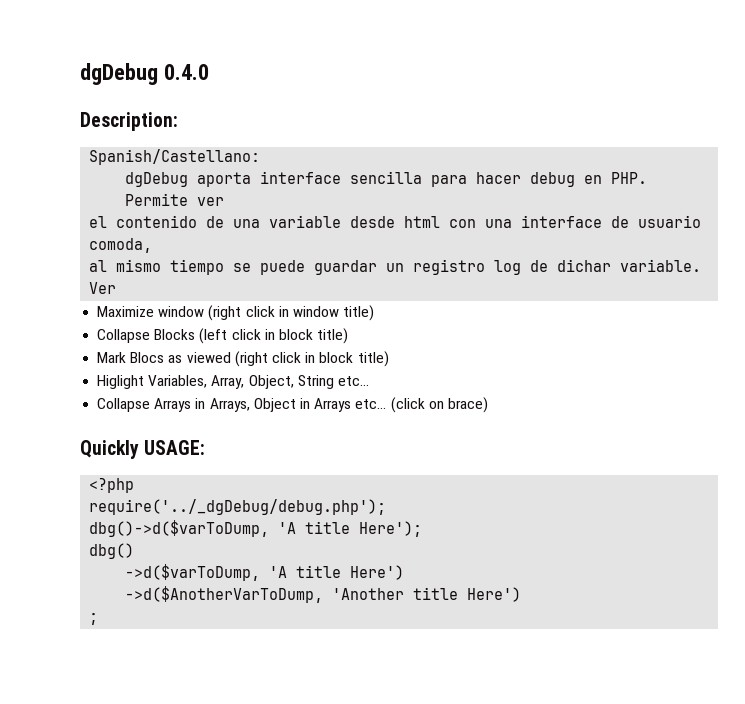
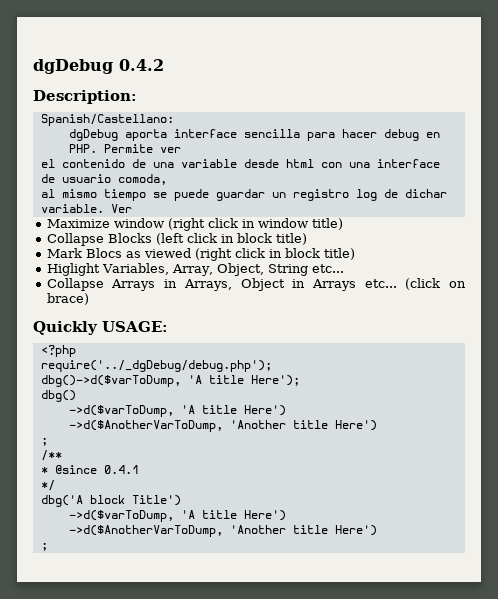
[80,63,209,85] dgDebug 0.4.0 -> [33,59,164,74] dgDebug 0.4.2
(99, 619) none -> [40,450,62,461] [40,465,139,474] [40,480,55,491] [40,495,181,507] [68,510,286,522] [68,525,377,537] [40,542,48,551] // /** // * @since 0.4.1 // */ // dbg('A block Title') // ->d($varToDump, 'A title Here') // ->d($AnotherVarToDump, 'Another title Here') // ;

